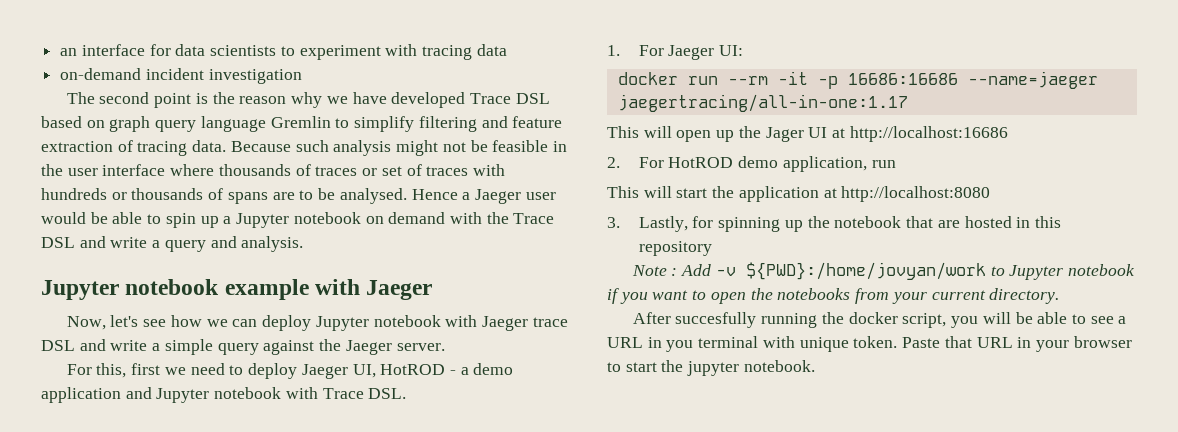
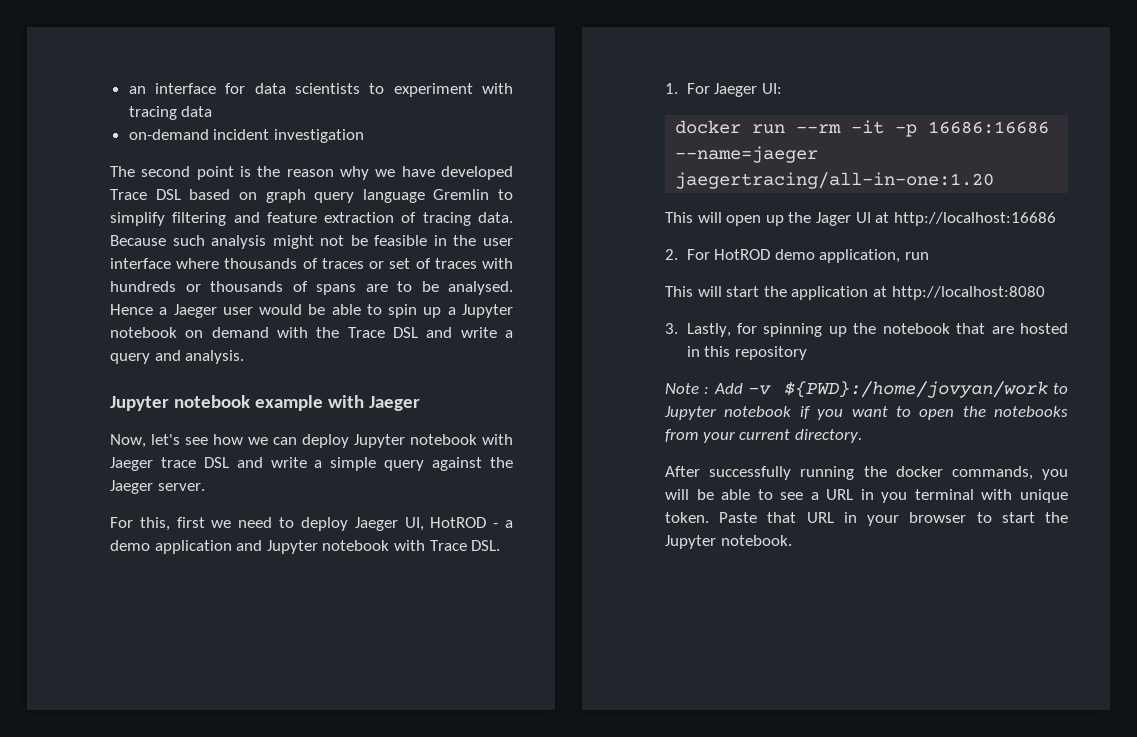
[617,94,908,112] jaegertracing/all-in-one:1.17 -> [675,172,995,189] jaegertracing/all-in-one:1.20
[675,312,757,328] succesfully -> [709,466,792,480] successfully
[902,313,947,328] script, -> [951,466,1033,480] commands,
[687,361,740,376] jupyter -> [665,535,716,549] Jupyter

